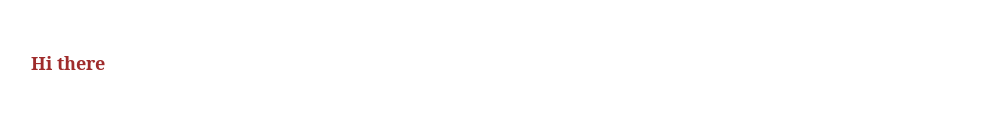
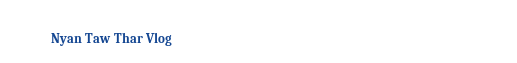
[31,56,105,70] Hi there -> [51,32,173,46] Nyan Taw Thar Vlog

